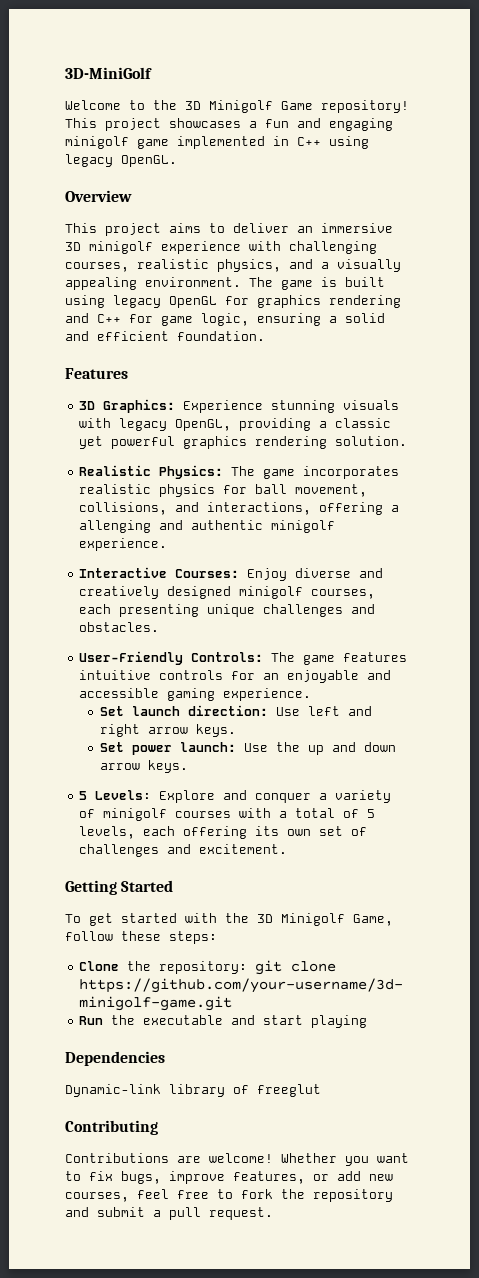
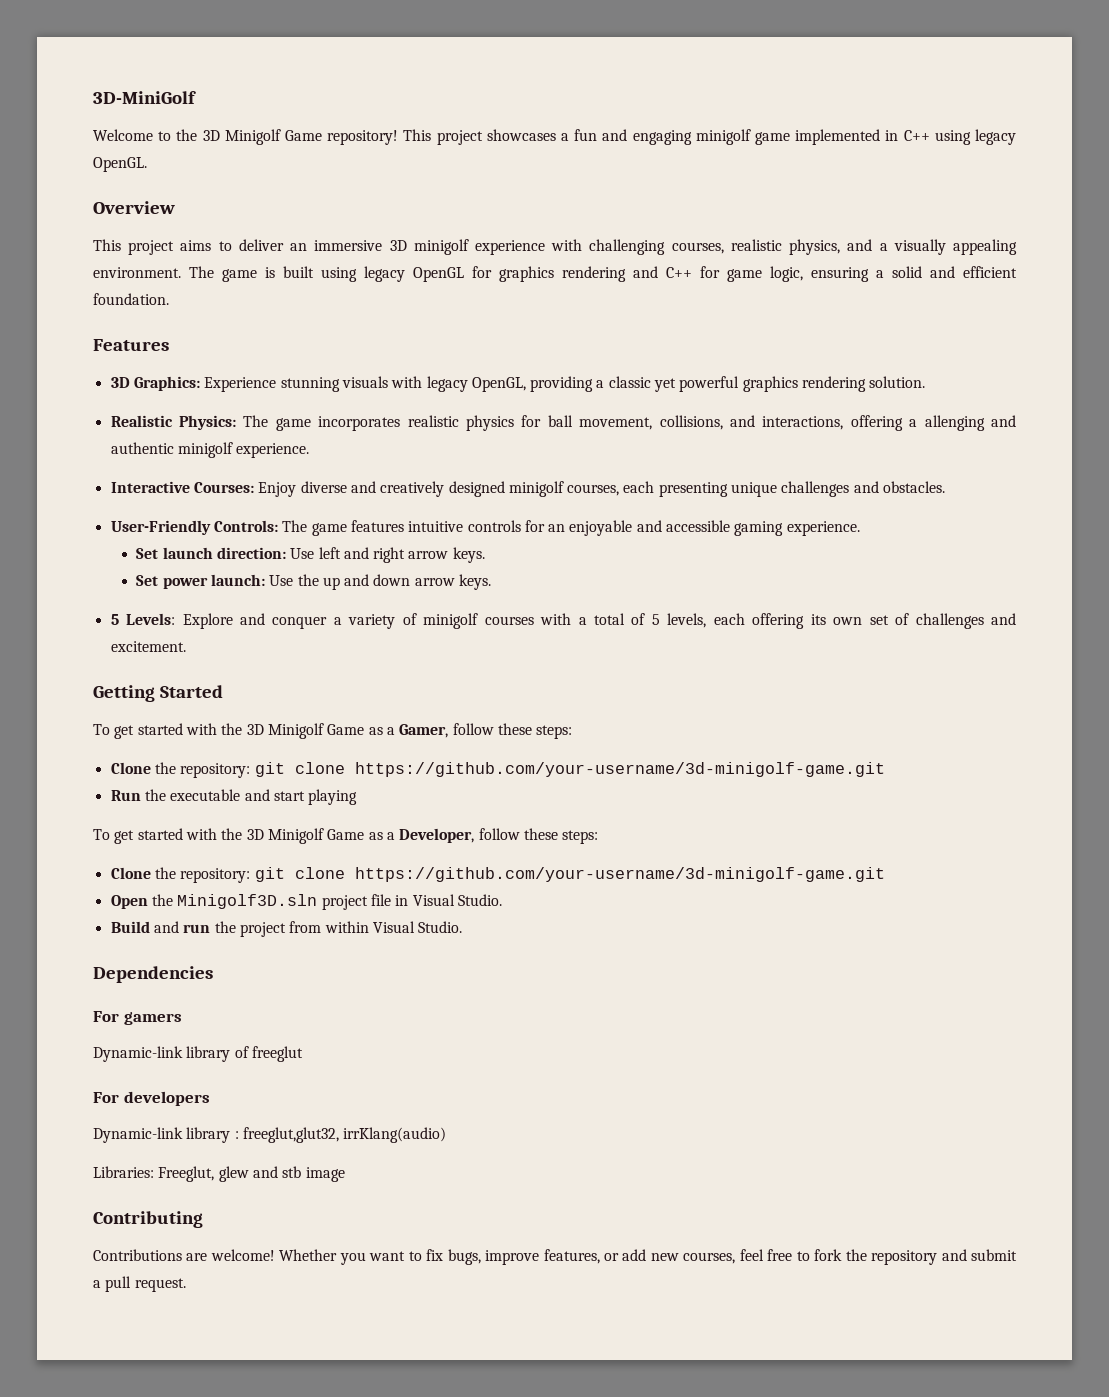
[353,914,393,926] Game, -> [327,724,449,738] Game as a Gamer,
(368, 1021) none -> [93,828,599,844] [110,867,885,883] [110,894,502,910] [110,921,463,937] // To get started with the 3D Minigolf Game as a Developer, follow these steps: // Clone the repository: git clone https://github.com/your-username/3d-minigolf-game.git // Open the Minigolf3D.sln project file in Visual Studio. // Build and run the project from within Visual Studio.
(165, 1058) none -> [93,1011,182,1025] // For gamers
(321, 1090) none -> [93,1091,210,1106] [93,1127,447,1143] [93,1166,345,1182] // For developers // Dynamic-link library : freeglut,glut32, irrKlang(audio) // Libraries: Freeglut, glew and stb image

